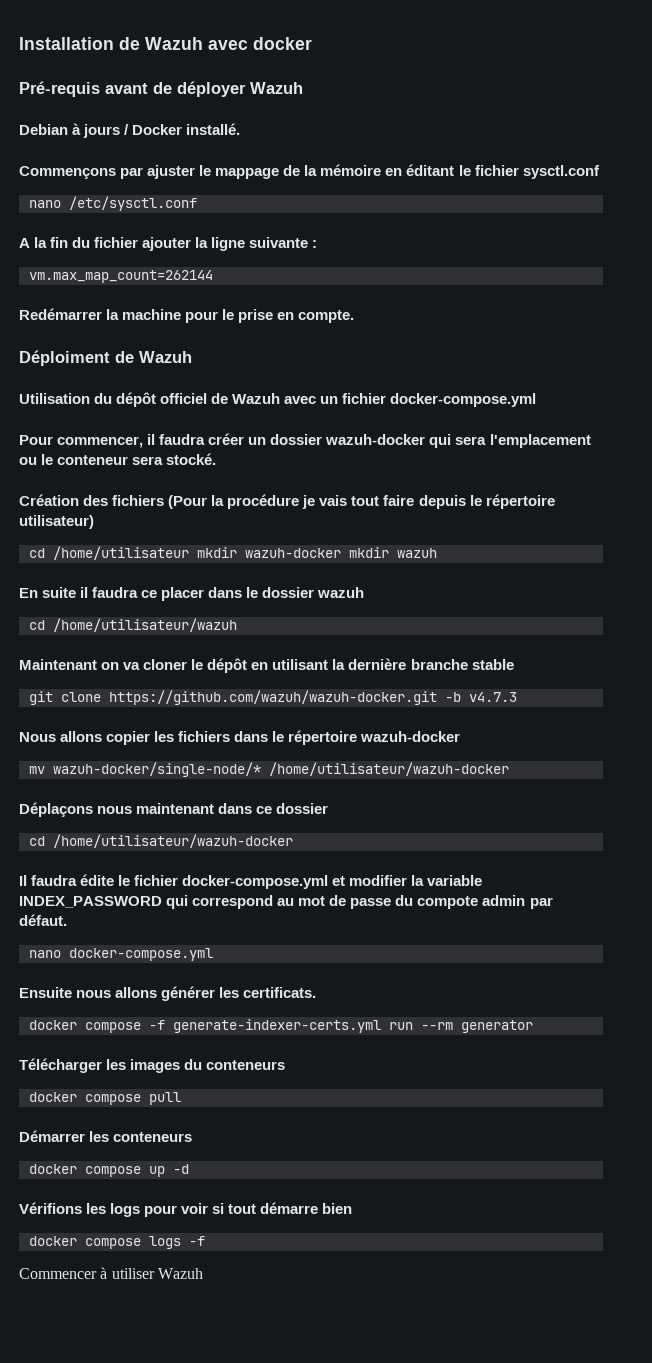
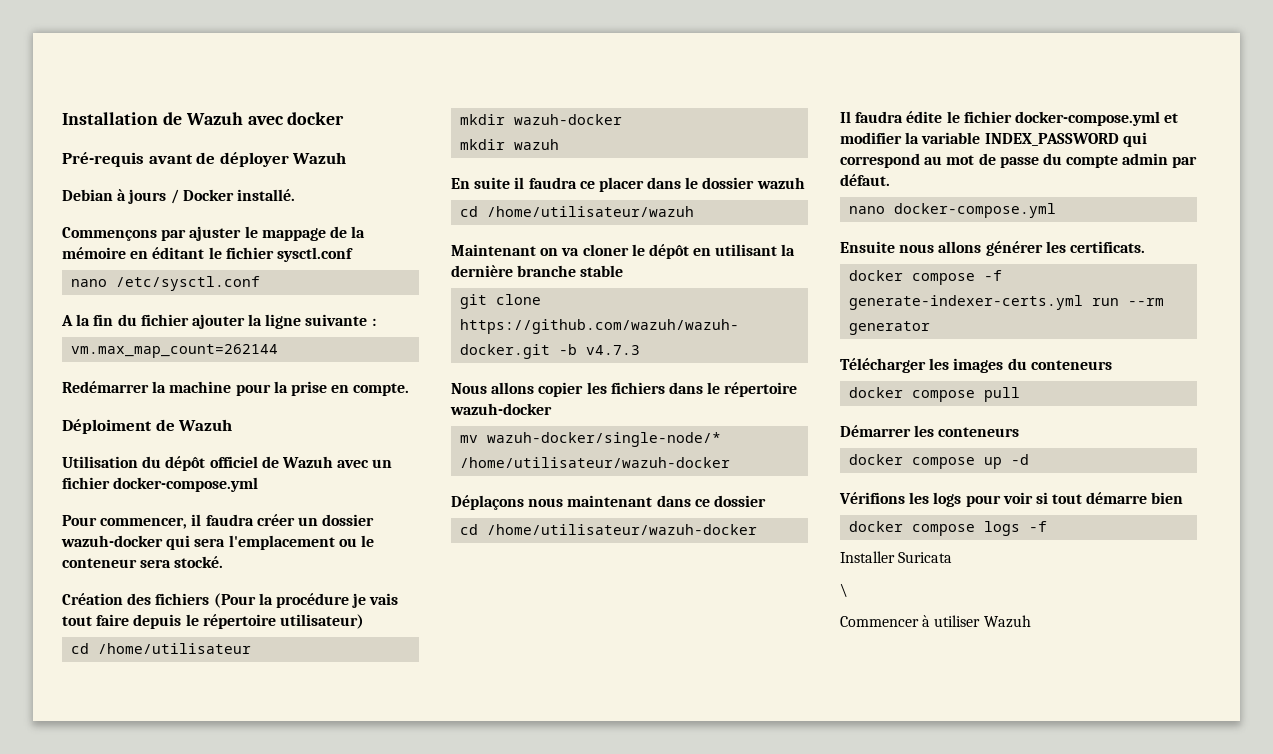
[222,309,235,320] le -> [273,381,288,393] la
(189, 553) none -> (252, 648) //
(341, 553) none -> (623, 119) //
[417,896,479,909] compote -> [1066,155,1119,168] compte
(205, 1241) none -> [840,551,953,563] [840,583,848,597] // Installer Suricata // \

